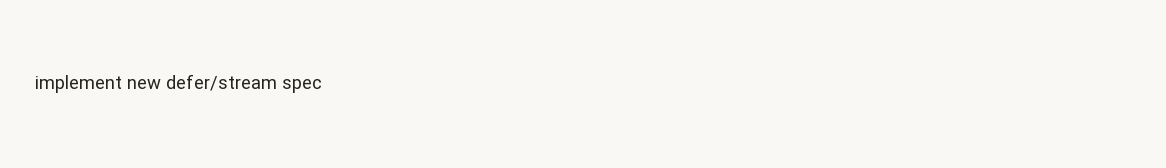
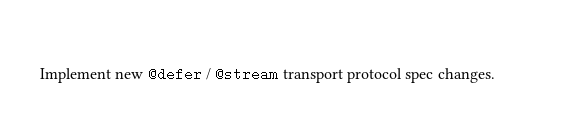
[35,74,322,93] implement new defer/stream spec -> [40,67,495,83] Implement new @defer / @stream transport protocol spec changes.

